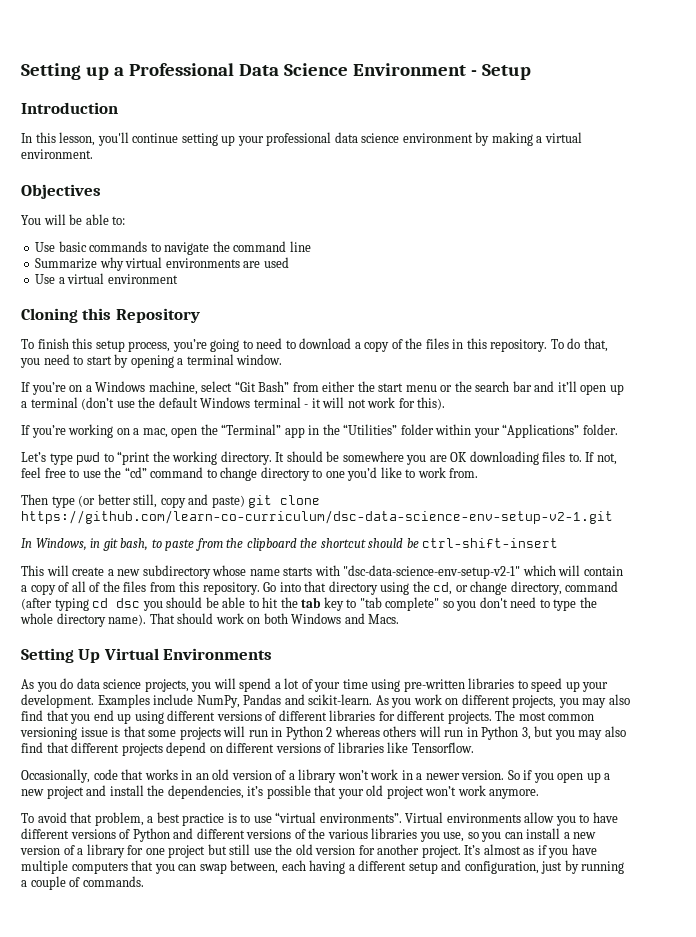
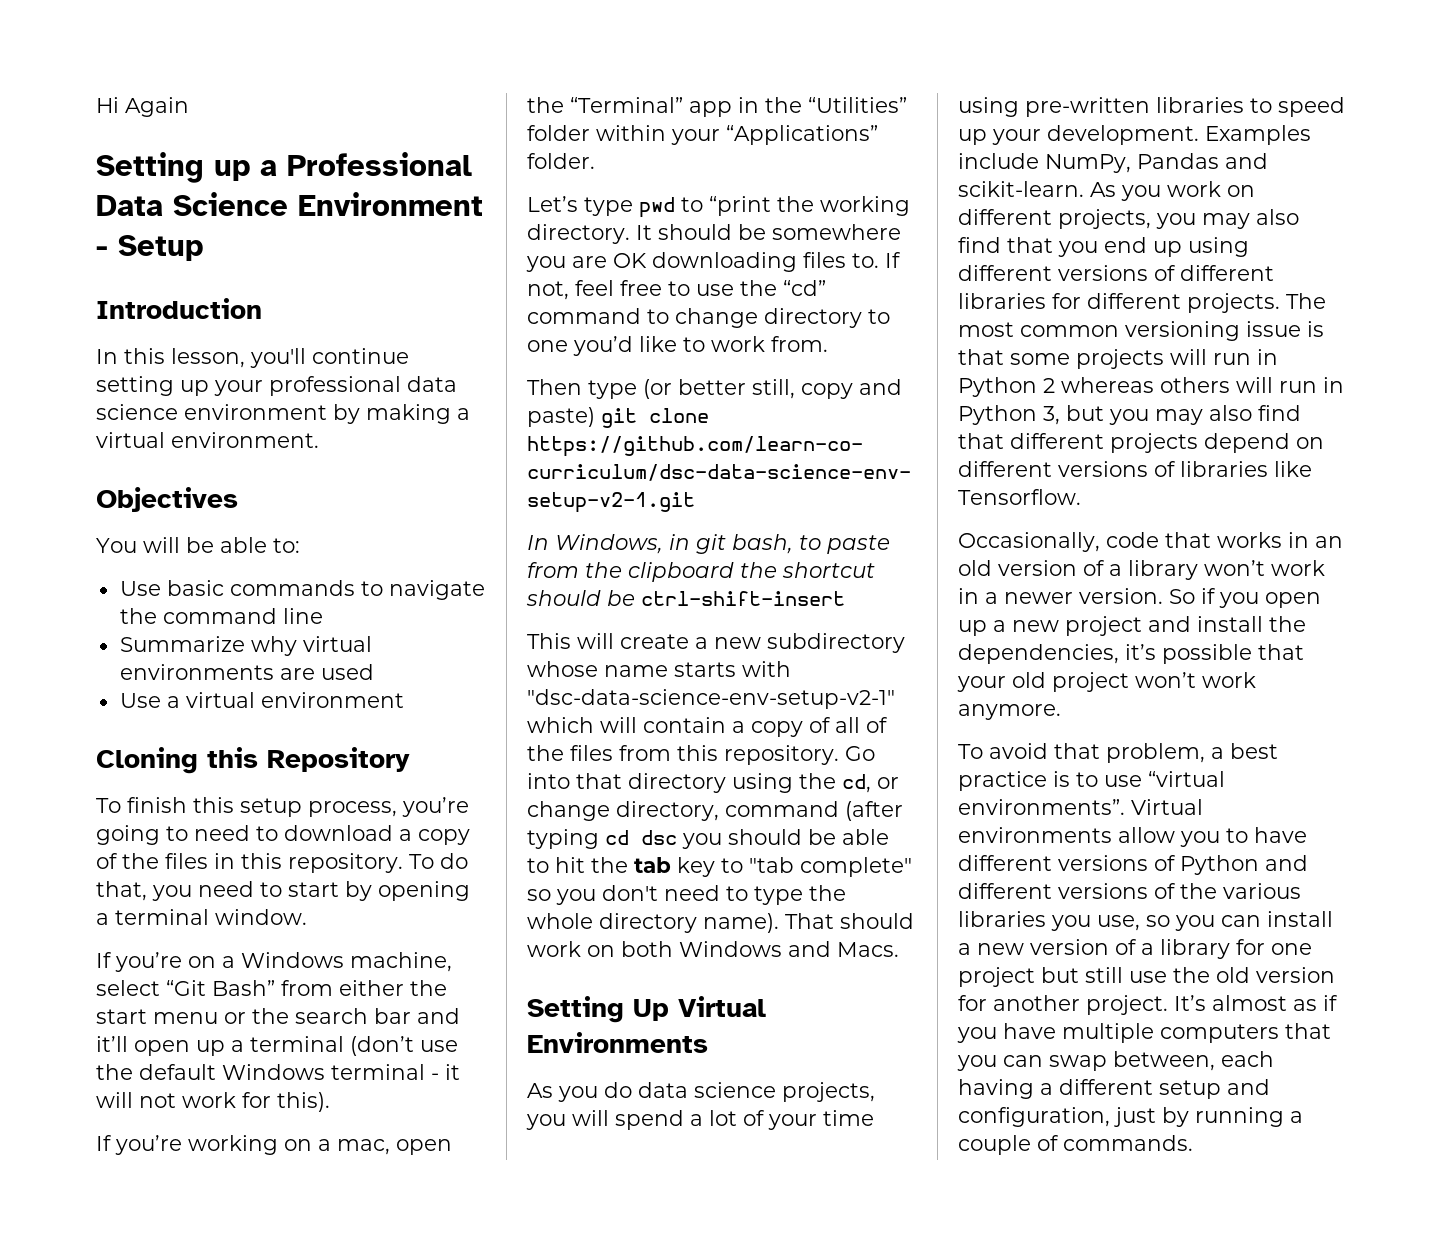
(21, 71) none -> [96,97,189,117] Hi Again //

